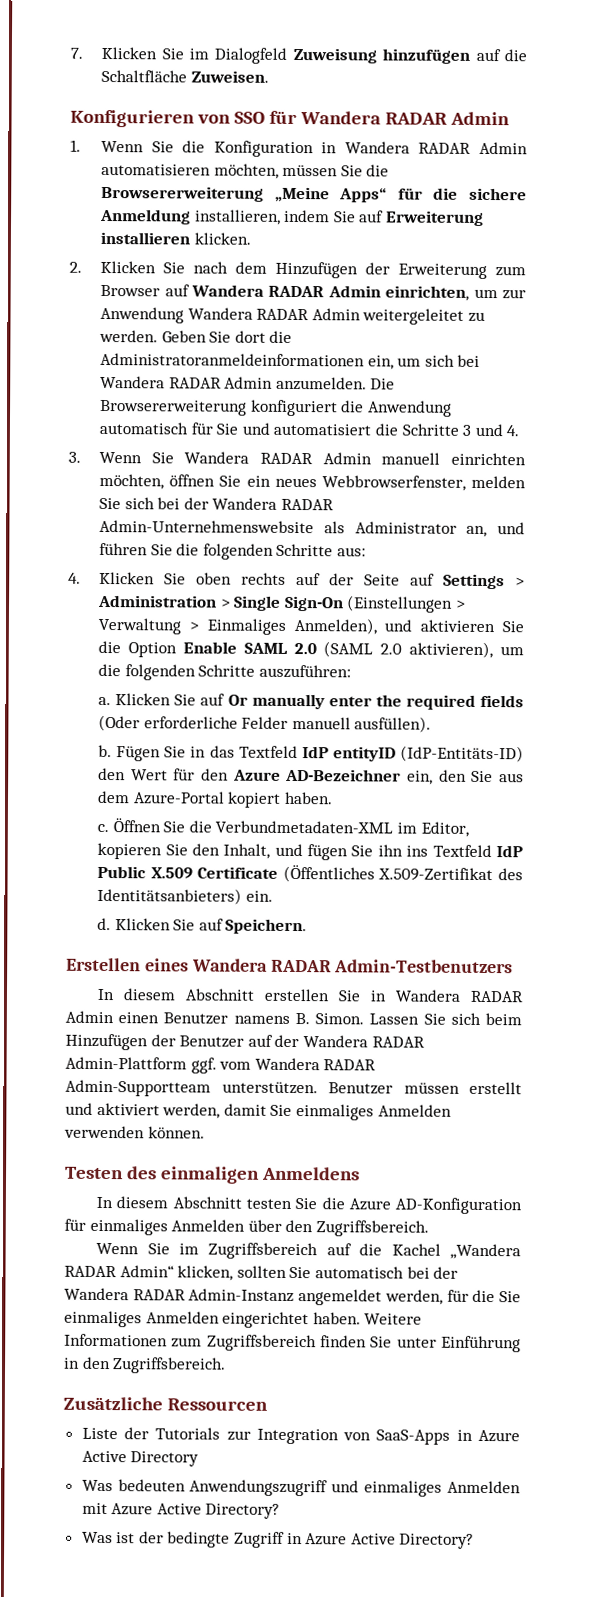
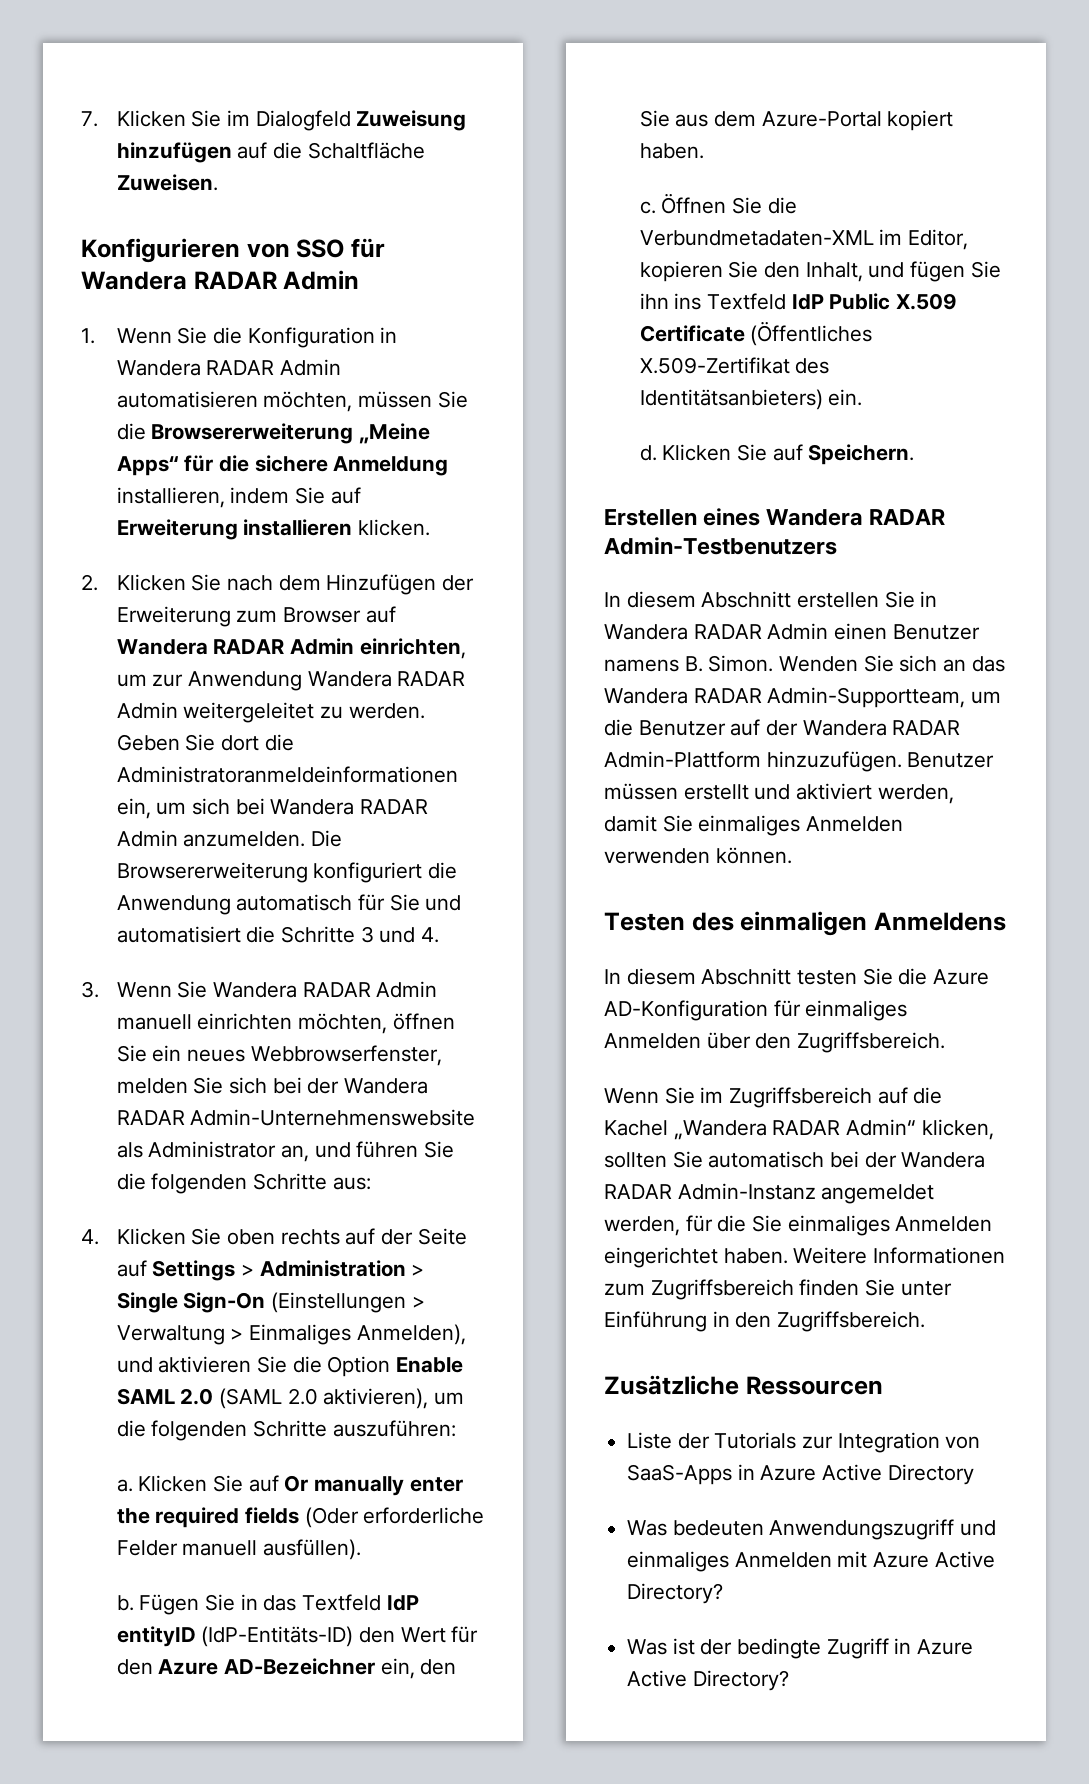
[369,1012,522,1026] [65,1033,176,1051] Lassen Sie sich beim Hinzufügen der -> [779,655,1005,672] [604,687,1002,708] [604,719,633,736] Wenden Sie sich an das Wandera RADAR Admin-Supportteam, um die
[190,1057,377,1074] [65,1079,318,1097] ggf. vom Wandera RADAR Admin-Supportteam unterstützen. -> [766,751,902,772] hinzuzufügen.

